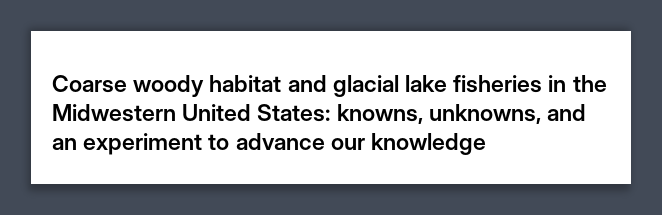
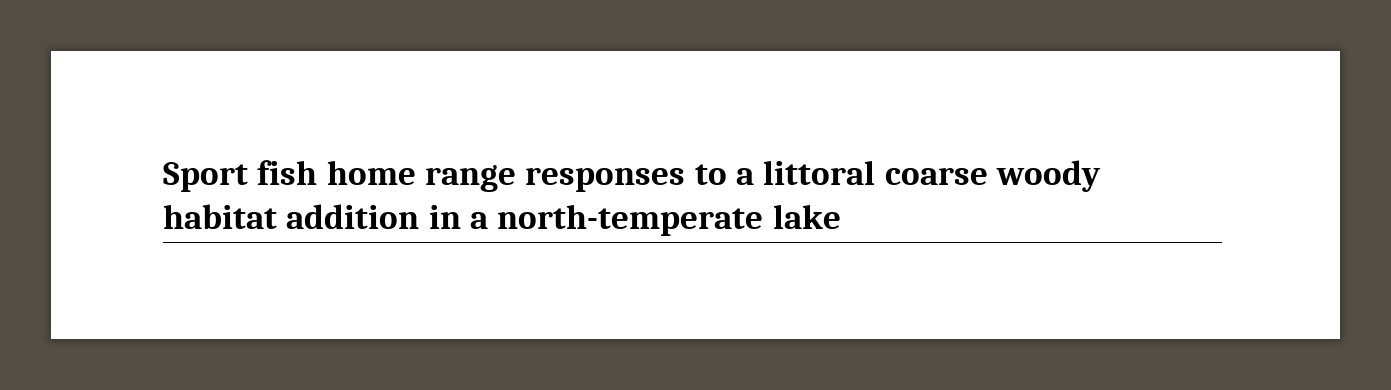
[52,75,607,97] [52,104,587,124] [52,133,487,155] Coarse woody habitat and glacial lake fisheries in the Midwestern United States: knowns, unknowns, and an experiment to advance our knowledge -> [163,160,1101,192] [163,204,841,236] Sport fish home range responses to a littoral coarse woody habitat addition in a north-temperate lake

